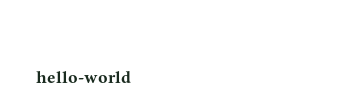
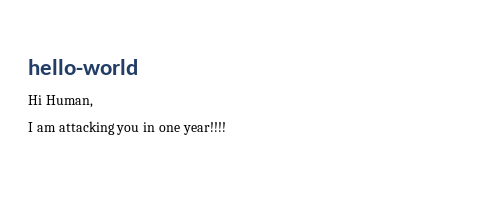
(131, 77) none -> [28,95,93,108] [28,121,226,135] // Hi Human, // I am attacking you in one year!!!!

